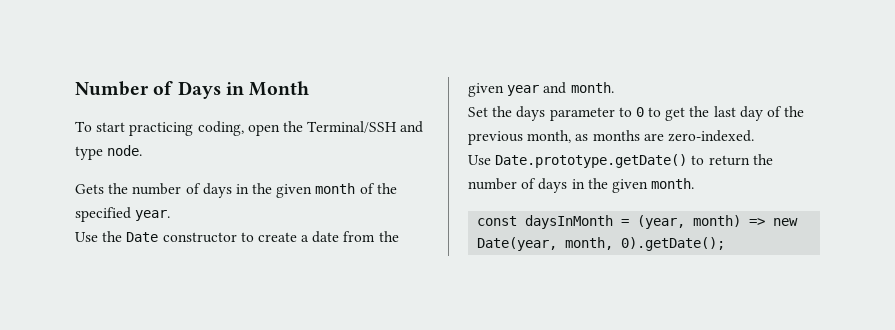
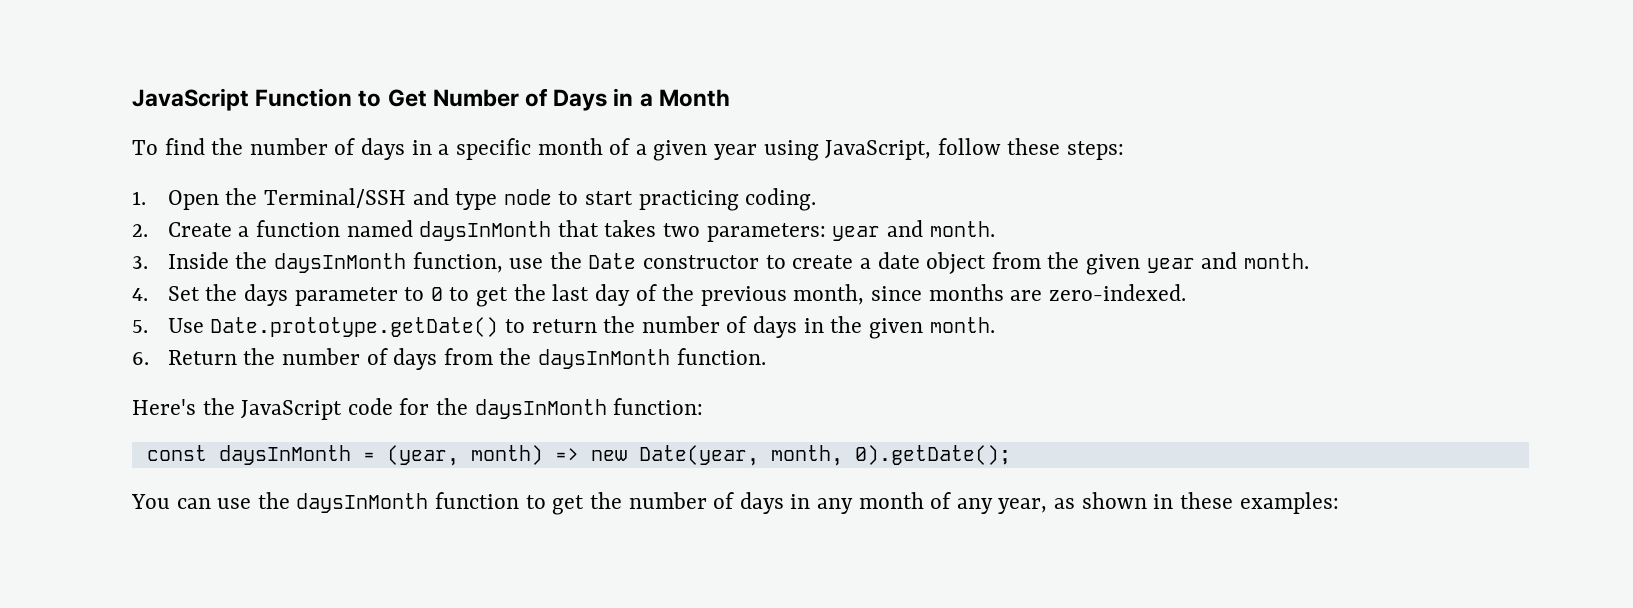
(75, 88) none -> [132,88,427,111] JavaScript Function to Get
(244, 88) none -> [639,93,653,107] a
[96,121,424,136] [75,145,143,160] [75,183,397,198] [75,207,171,222] [75,232,98,242] start practicing coding, open the Terminal/SSH and type node. // Gets the number of days in the given month of the specified year. // Use -> [164,138,1125,161] [132,188,817,211] [132,220,995,242] [132,252,544,273] find the number of days in a specific month of a given year using JavaScript, follow these steps: // 1. Open the Terminal/SSH and type node to start practicing coding. // 2. Create a function named daysInMonth that takes two parameters: year and month. // 3. Inside the daysInMonth function, use
(340, 237) none -> [926,252,987,274] object
(614, 87) none -> [132,288,148,301] 4.
[575,134,589,141] as -> [871,286,923,301] since
(754, 136) none -> [132,320,148,333] 5.
(695, 183) none -> [132,348,766,370] [132,398,704,420] // 6. Return the number of days from the daysInMonth function. // Here's the JavaScript code for the daysInMonth function:
(726, 244) none -> [131,492,1339,515] // You can use the daysInMonth function to get the number of days in any month of any year, as shown in these examples:

